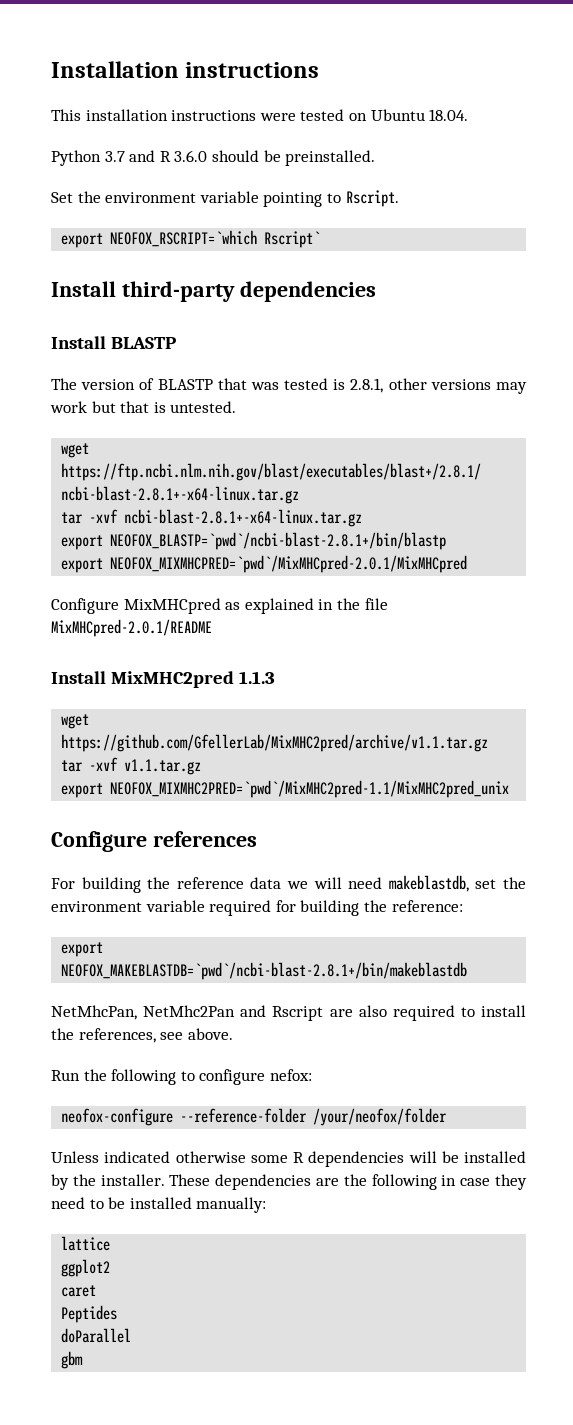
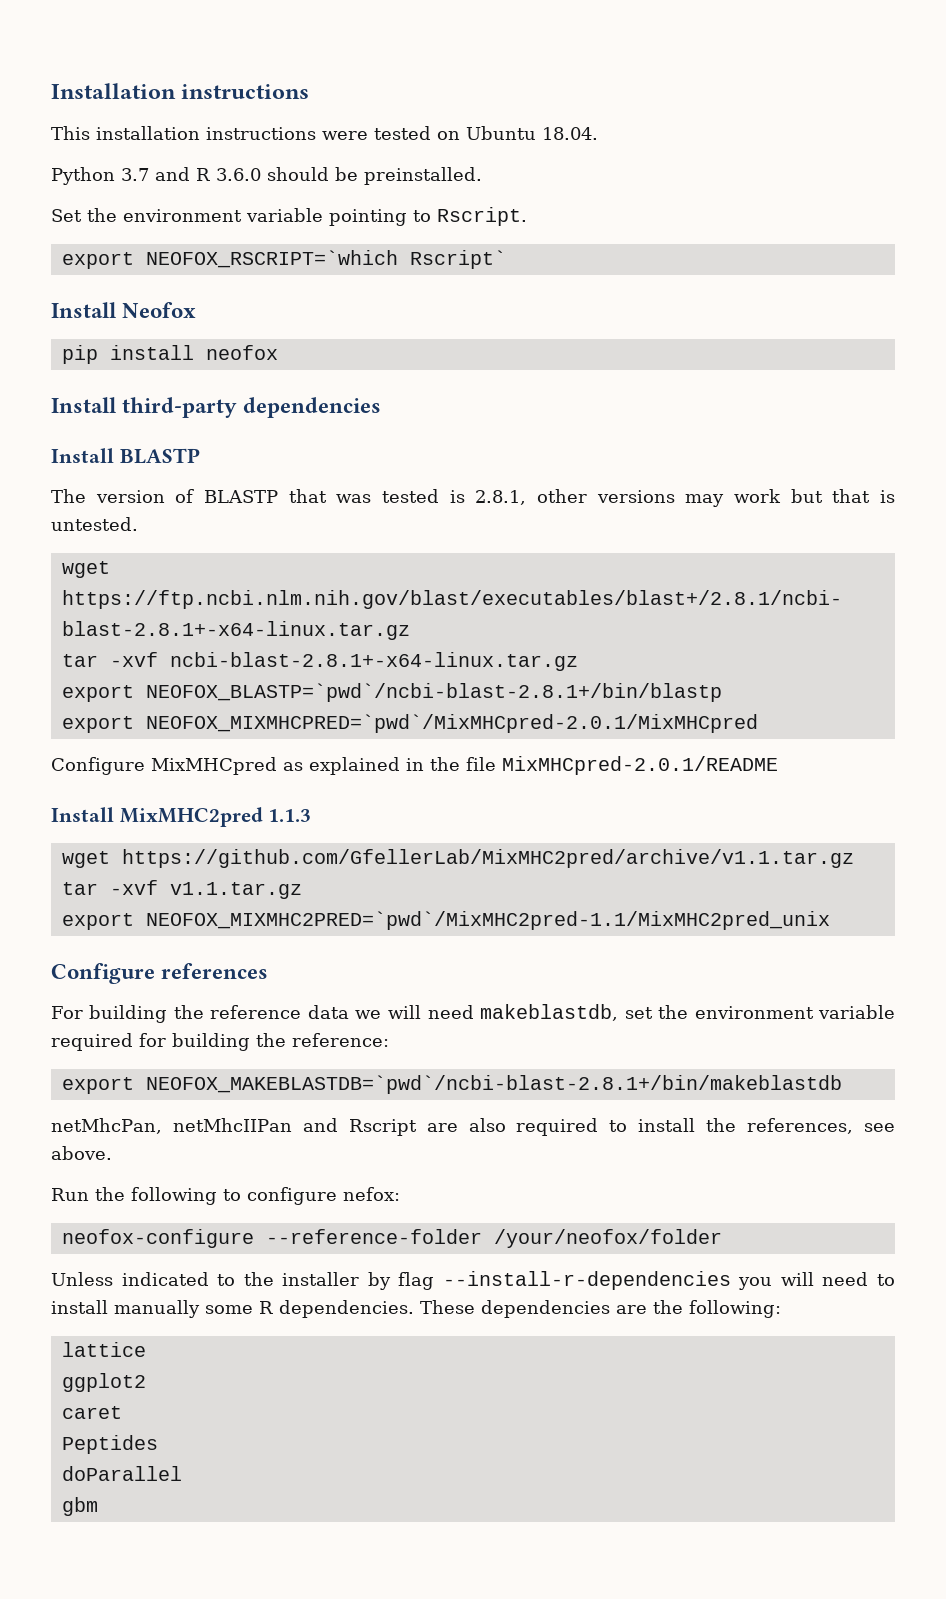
(321, 239) none -> [51,302,197,318] [61,345,278,364] // Install Neofox // pip install neofox
[51,1005,236,1020] NetMhcPan, NetMhc2Pan -> [51,1118,292,1134] netMhcPan, netMhcIIPan
[175,1151,526,1167] [51,1174,527,1190] [51,1197,267,1213] otherwise some R dependencies will be installed by the installer. These dependencies are the following in case they need to be installed manually: -> [217,1271,895,1290] [51,1300,781,1318] to the installer by flag --install-r-dependencies you will need to install manually some R dependencies. These dependencies are the following:

